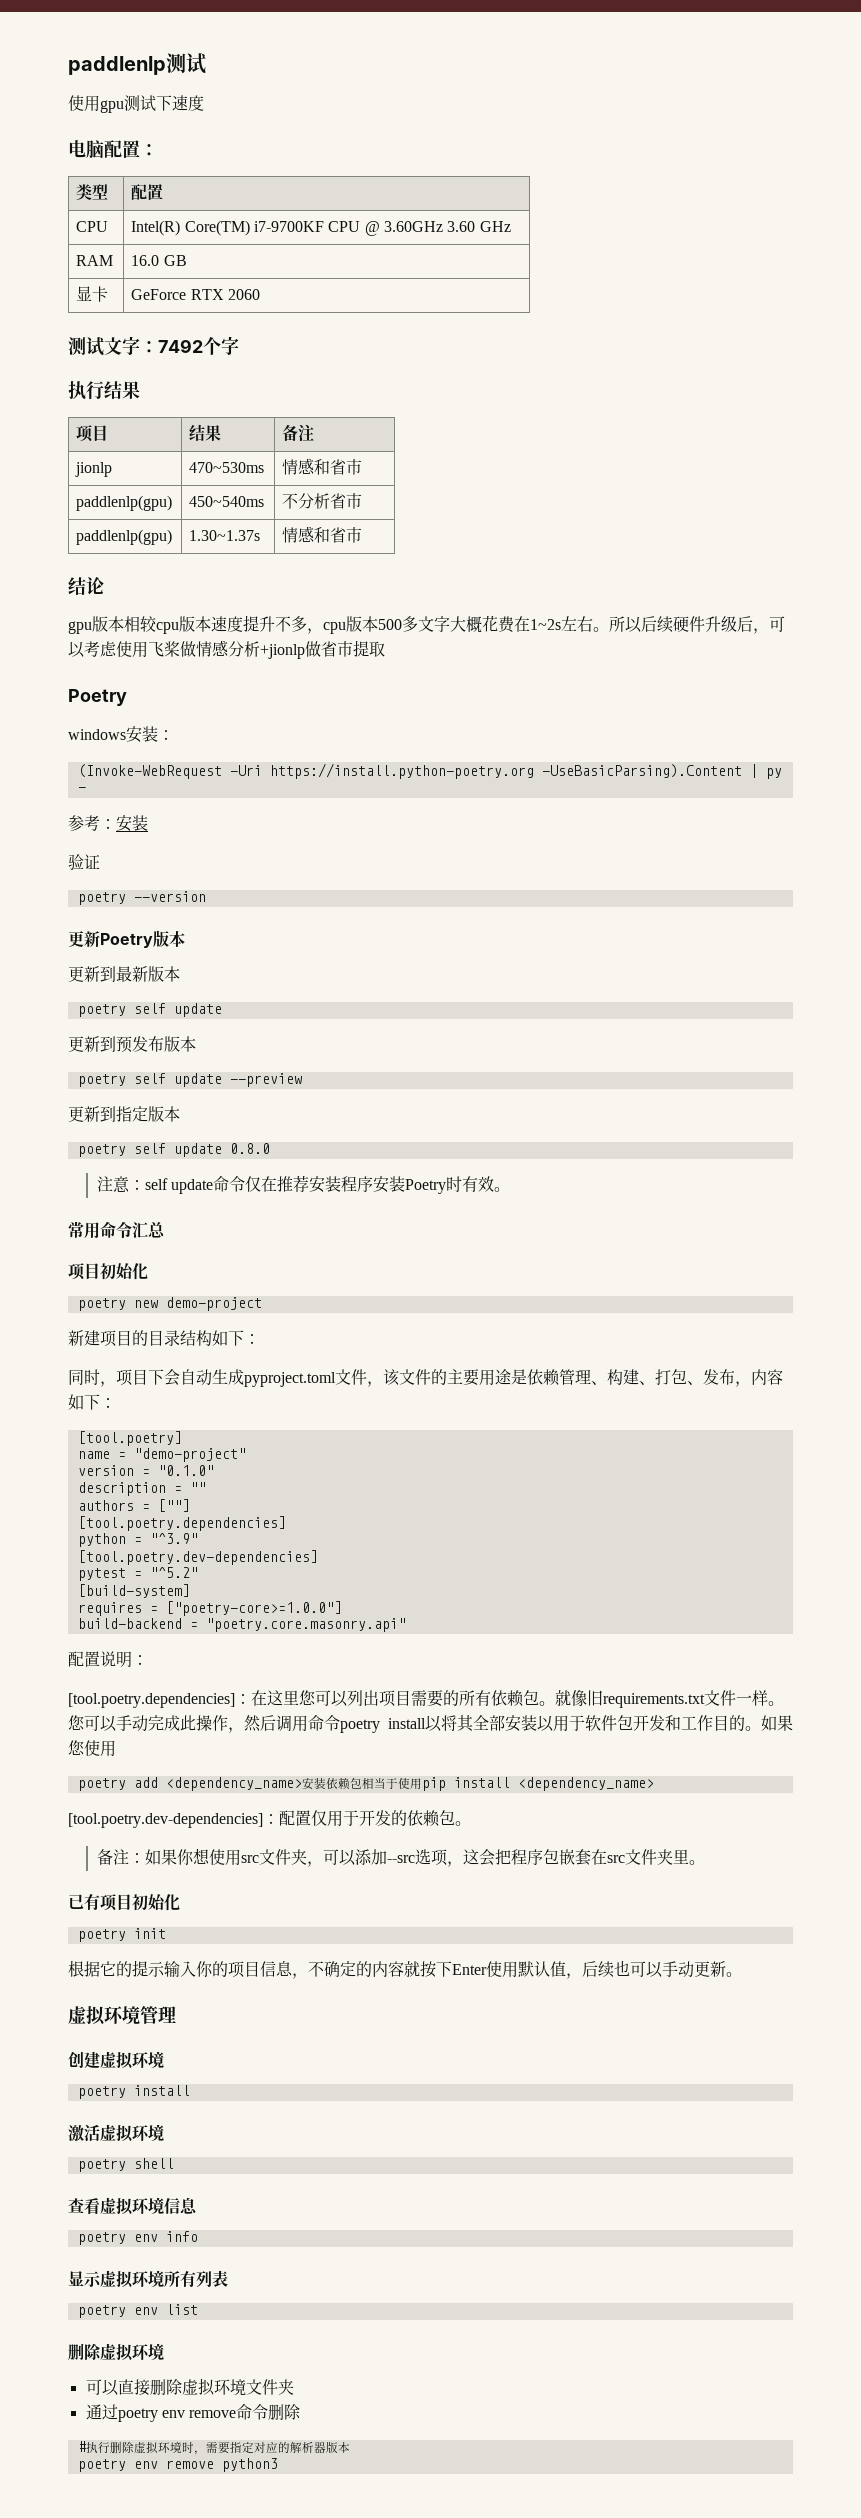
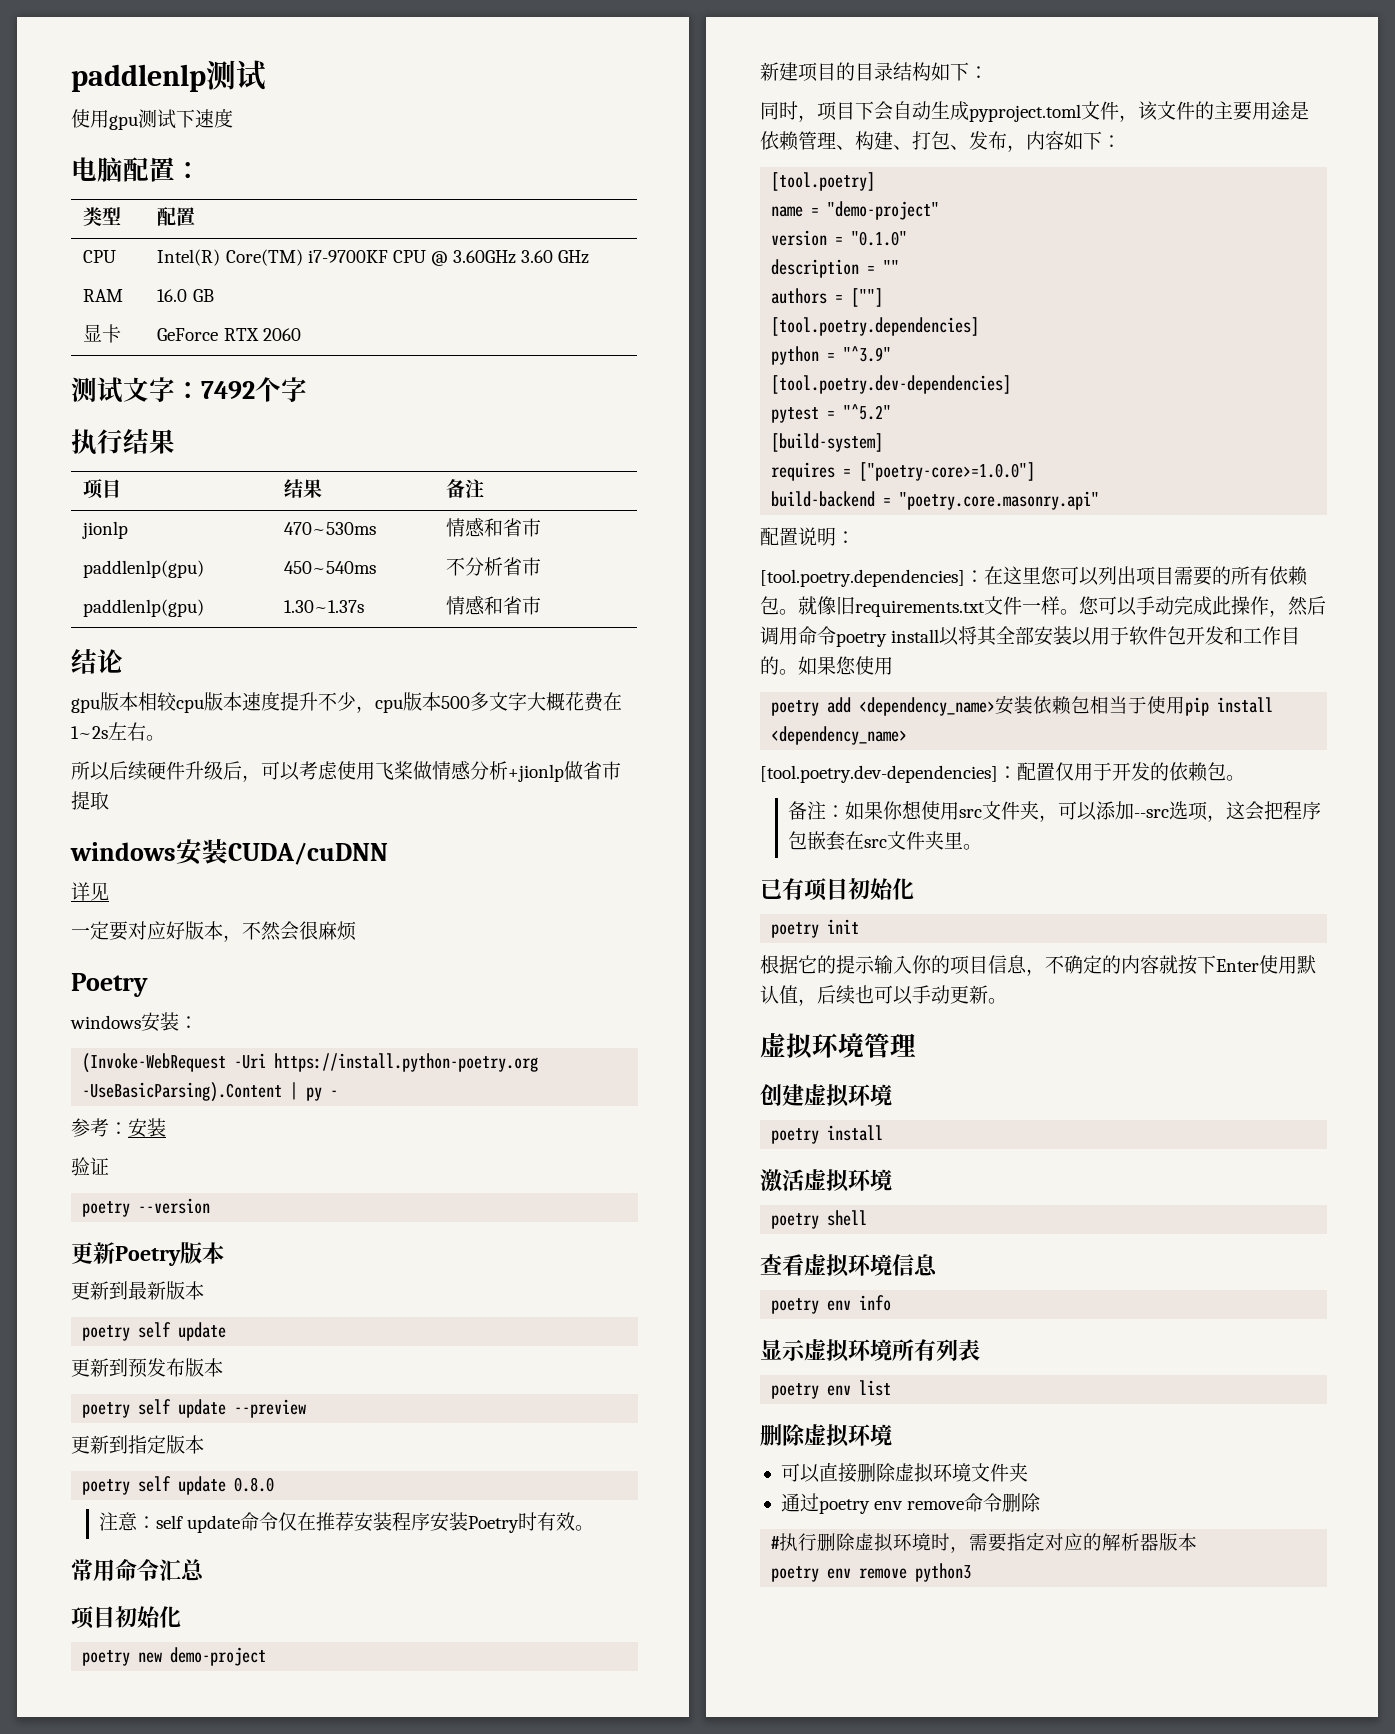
[291,616,307,632] 多 -> [337,692,356,711] 少
(609, 629) none -> (165, 738) //
(385, 649) none -> [70,839,388,865] [71,882,109,901] [71,921,356,942] // windows安装CUDA/cuDNN // 详见 // 一定要对应好版本，不然会很麻烦

